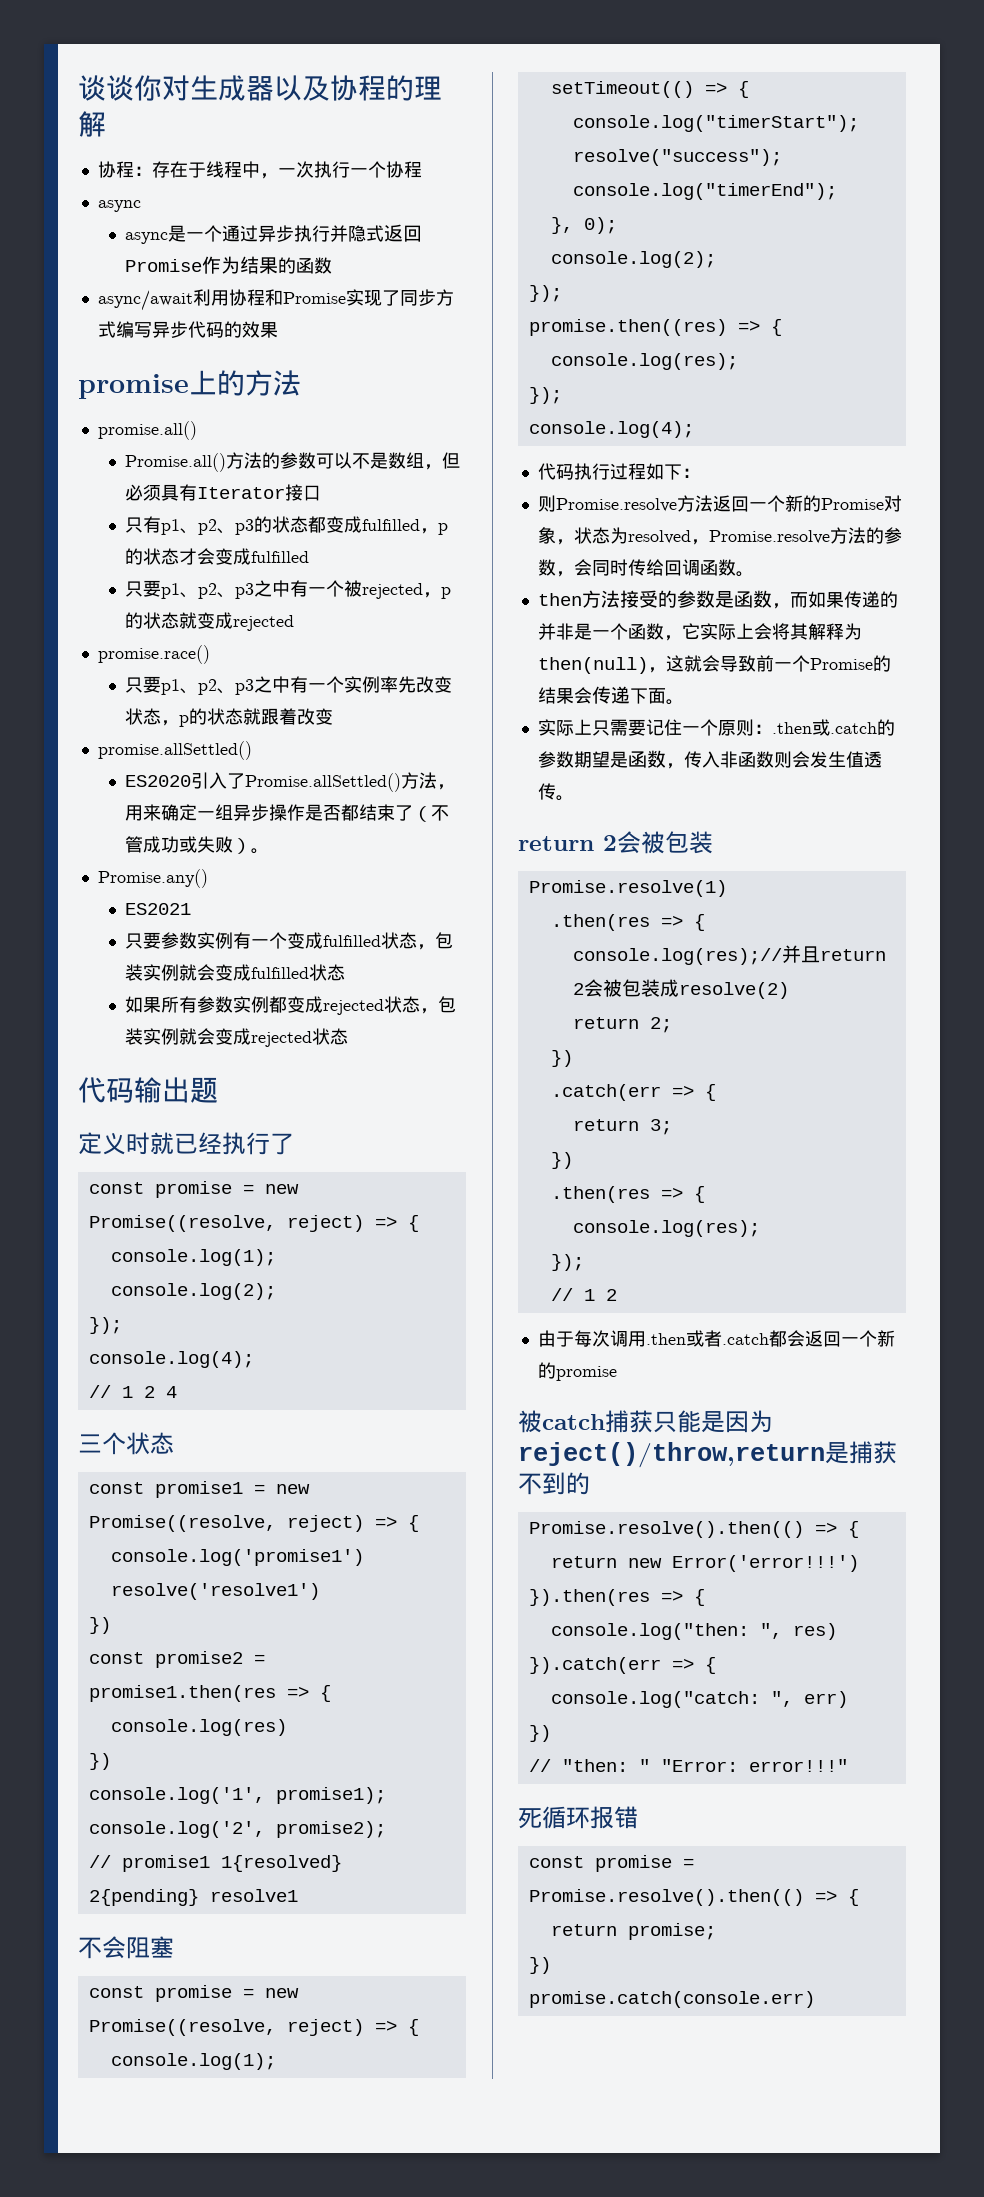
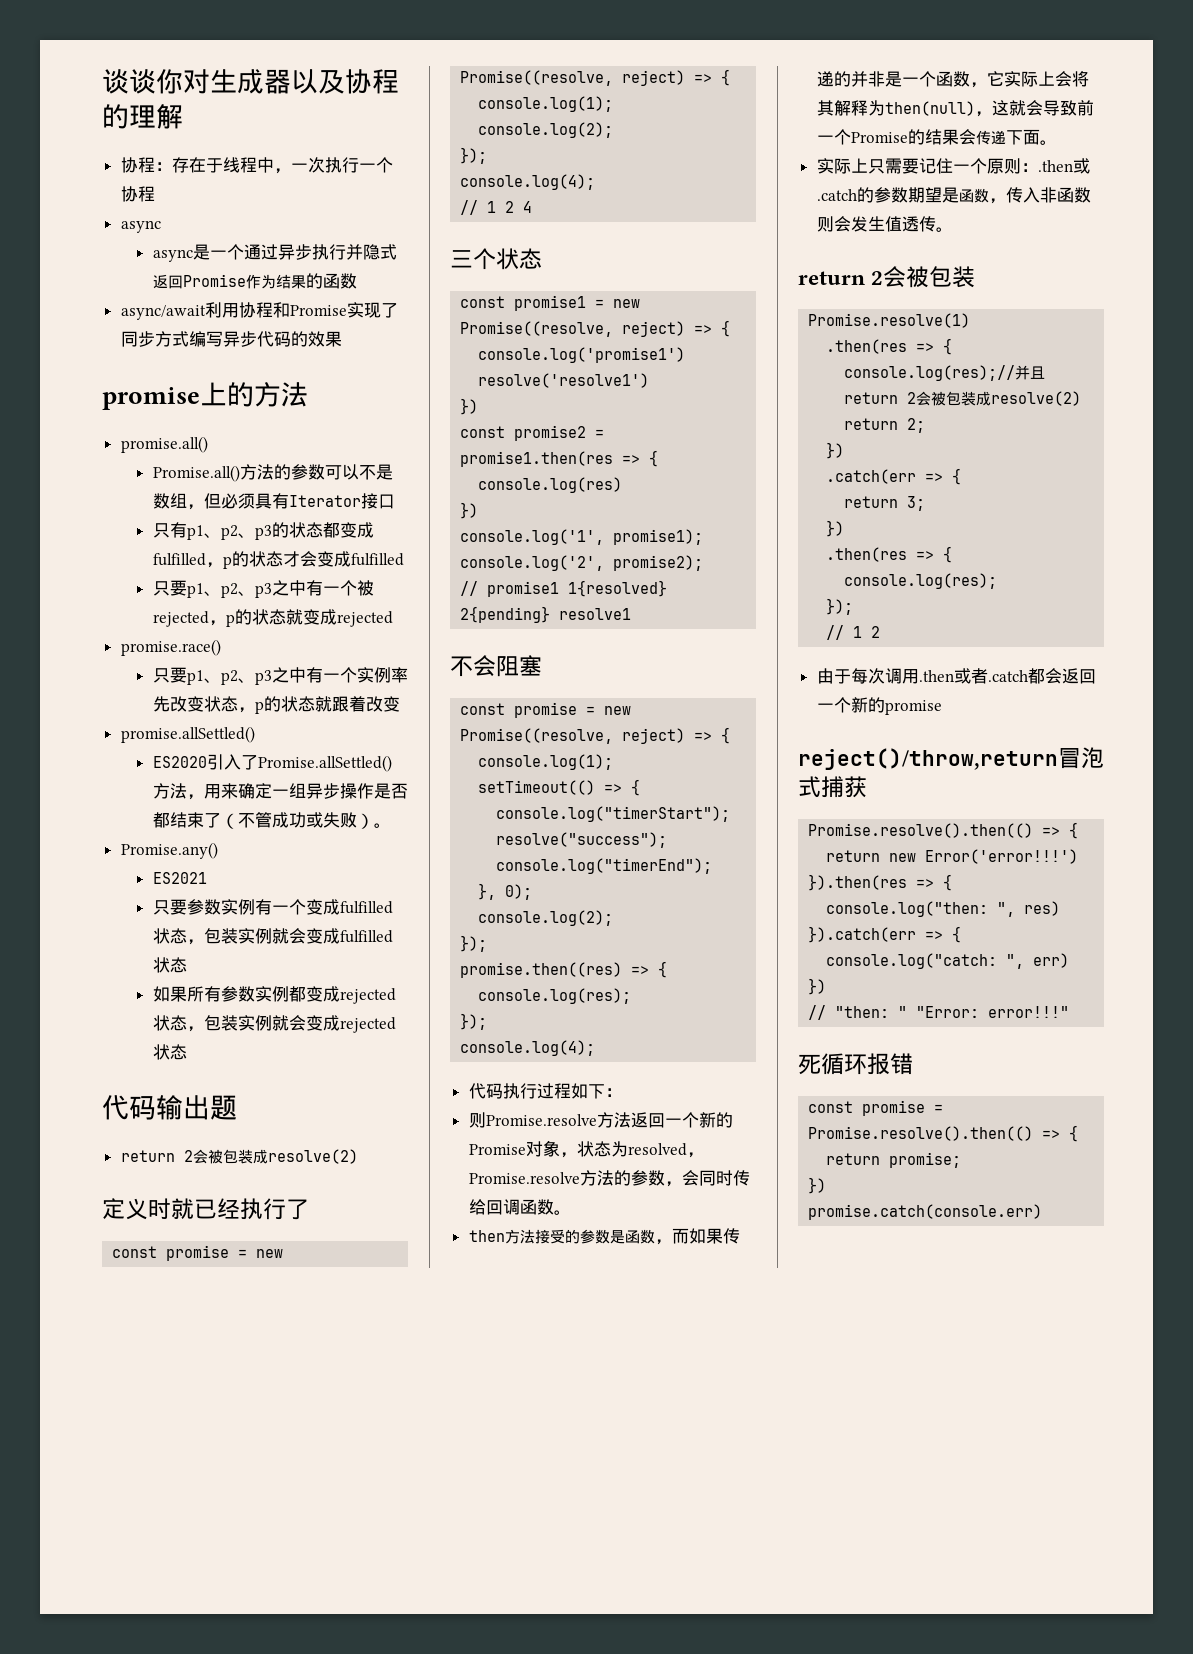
(218, 1090) none -> [120,1149,358,1164] // return 2会被包装成resolve(2)
[518,1410,773,1433] [518,1441,897,1468] [518,1472,590,1495] 被catch捕获只能是因为reject()/throw,return是捕获不到的 -> [798,747,1104,770] [798,776,867,798] reject()/throw,return冒泡式捕获

